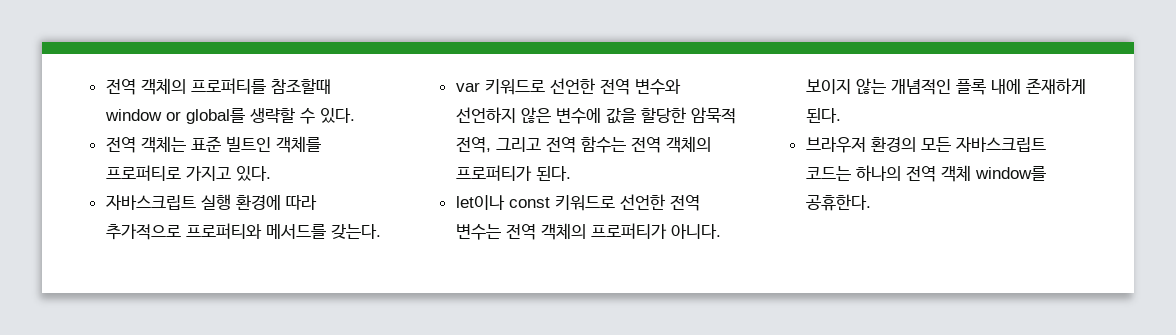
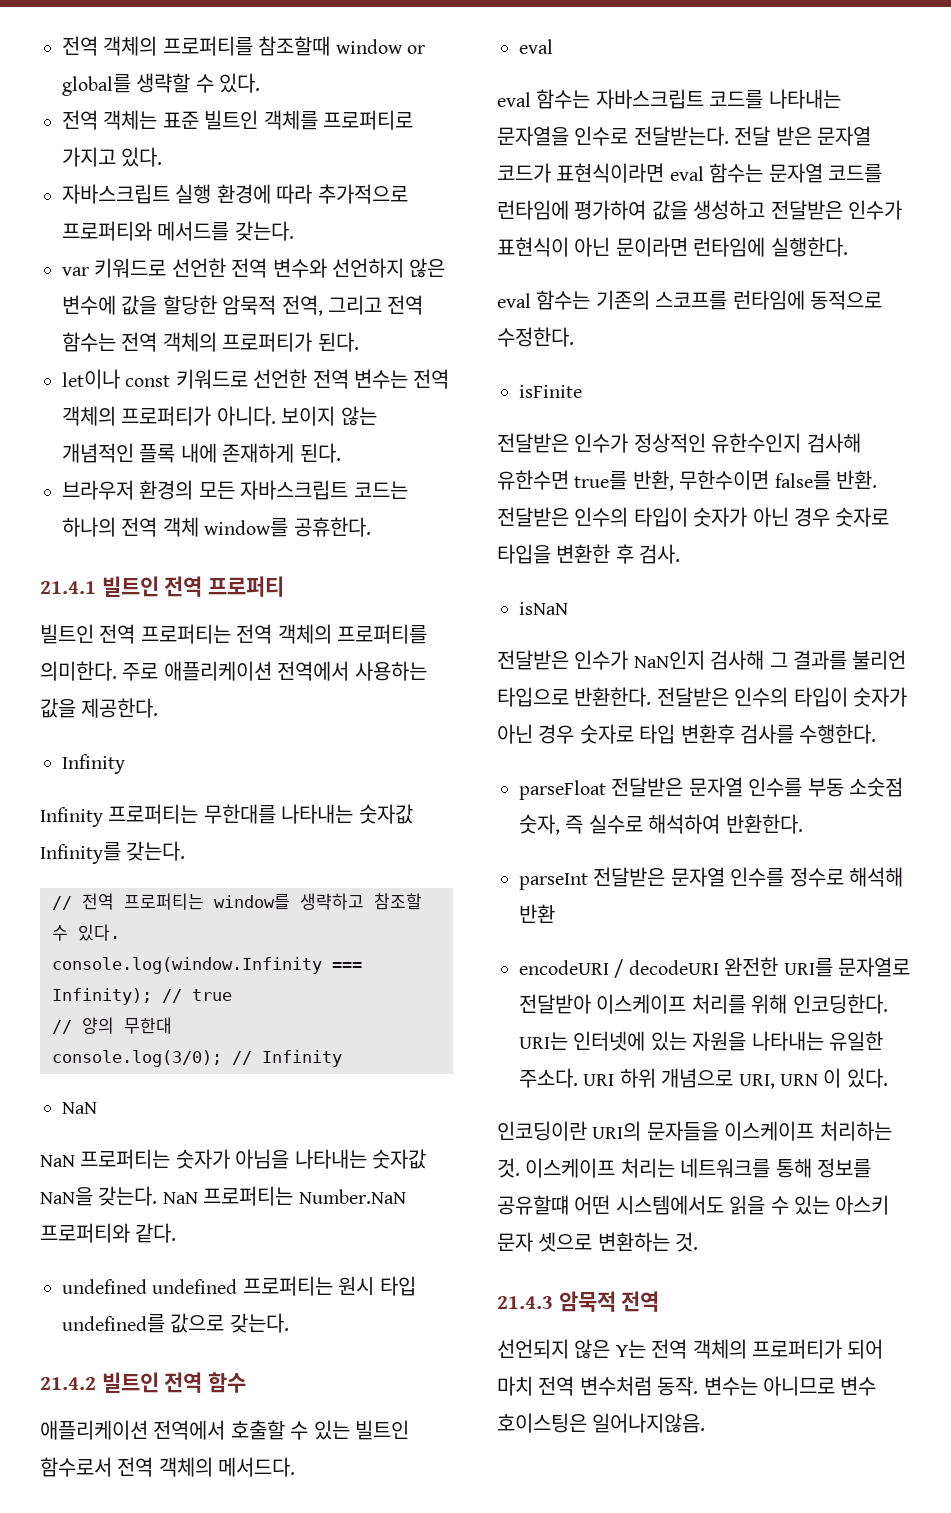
(871, 202) none -> [40,576,285,597] [40,624,427,644] [40,661,427,681] [40,698,159,718] [62,754,125,774] [40,804,413,827] [40,841,186,864] [52,893,422,910] [52,924,120,941] [52,957,362,974] [52,988,232,1005] [52,1017,172,1034] [52,1050,342,1067] [62,1102,97,1114] [40,1149,426,1169] [40,1186,406,1206] [40,1223,177,1243] [62,1276,416,1296] [62,1313,289,1333] [40,1372,247,1393] [40,1420,409,1440] [40,1457,296,1477] [519,39,553,54] [497,89,841,109] [497,126,871,146] [497,163,882,183] [497,200,902,220] [497,237,848,257] [497,290,882,310] [497,327,574,347] [519,385,582,398] [497,433,861,453] [497,470,877,491] [497,507,890,527] [497,544,681,564] [519,602,568,615] [497,650,907,670] [497,687,907,707] [497,724,877,744] [519,777,903,800] [519,814,803,835] [519,867,903,890] [519,904,555,923] [519,957,910,978] [519,994,888,1014] [519,1031,883,1051] [519,1068,888,1089] [497,1121,892,1141] [497,1158,871,1178] [497,1195,890,1215] [497,1232,699,1252] [497,1291,660,1312] [497,1339,884,1359] [497,1376,877,1396] [497,1413,706,1433] // 21.4.1 빌트인 전역 프로퍼티 // 빌트인 전역 프로퍼티는 전역 객체의 프로퍼티를 의미한다. 주로 애플리케이션 전역에서 사용하는 값을 제공한다. // Infinity // Infinity 프로퍼티는 무한대를 나타내는 숫자값 Infinity를 갖는다. // // 전역 프로퍼티는 window를 생략하고 참조할 수 있다. // console.log(window.Infinity === Infinity); // true // // 양의 무한대 // console.log(3/0); // Infinity // NaN // NaN 프로퍼티는 숫자가 아님을 나타내는 숫자값 NaN을 갖는다. NaN 프로퍼티는 Number.NaN 프로퍼티와 같다. // undefined undefined 프로퍼티는 원시 타입 undefined를 값으로 갖는다. // 21.4.2 빌트인 전역 함수 // 애플리케이션 전역에서 호출할 수 있는 빌트인 함수로서 전역 객체의 메서드다. // eval // eval 함수는 자바스크립트 코드를 나타내는 문자열을 인수로 전달받는다. 전달 받은 문자열 코드가 표현식이라면 eval 함수는 문자열 코드를 런타임에 평가하여 값을 생성하고 전달받은 인수가 표현식이 아닌 문이라면 런타임에 실행한다. // eval 함수는 기존의 스코프를 런타임에 동적으로 수정한다. // isFinite // 전달받은 인수가 정상적인 유한수인지 검사해 유한수면 true를 반환, 무한수이면 false를 반환. 전달받은 인수의 타입이 숫자가 아닌 경우 숫자로 타입을 변환한 후 검사. // isNaN // 전달받은 인수가 NaN인지 검사해 그 결과를 불리언 타입으로 반환한다. 전달받은 인수의 타입이 숫자가 아닌 경우 숫자로 타입 변환후 검사를 수행한다. // parseFloat 전달받은 문자열 인수를 부동 소숫점 숫자, 즉 실수로 해석하여 반환한다. // parseInt 전달받은 문자열 인수를 정수로 해석해 반환 // encodeURI / decodeURI 완전한 URI를 문자열로 전달받아 이스케이프 처리를 위해 인코딩한다. URI는 인터넷에 있는 자원을 나타내는 유일한 주소다. URI 하위 개념으로 URI, URN 이 있다. // 인코딩이란 URI의 문자들을 이스케이프 처리하는 것. 이스케이프 처리는 네트워크를 통해 정보를 공유할떄 어떤 시스템에서도 읽을 수 있는 아스키 문자 셋으로 변환하는 것. // 21.4.3 암묵적 전역 // 선언되지 않은 Y는 전역 객체의 프로퍼티가 되어 마치 전역 변수처럼 동작. 변수는 아니므로 변수 호이스팅은 일어나지않음.

